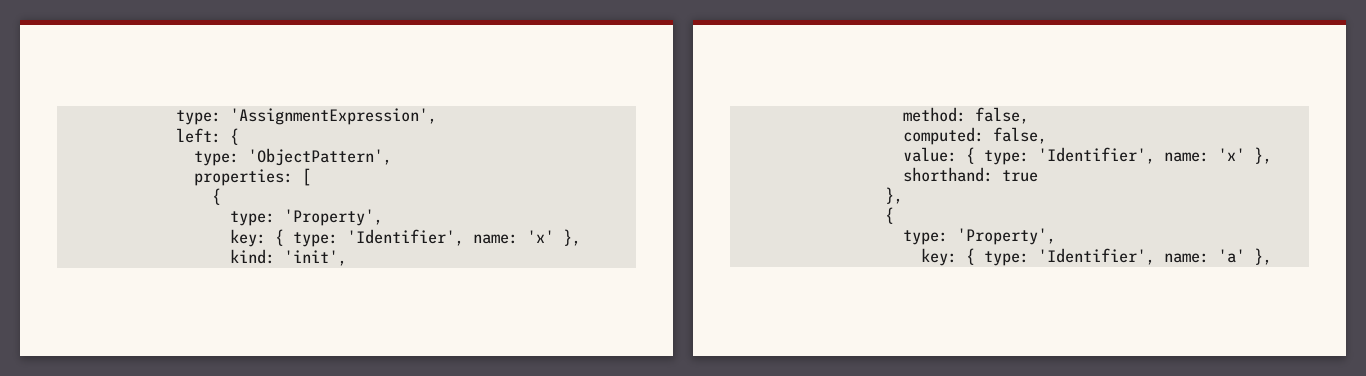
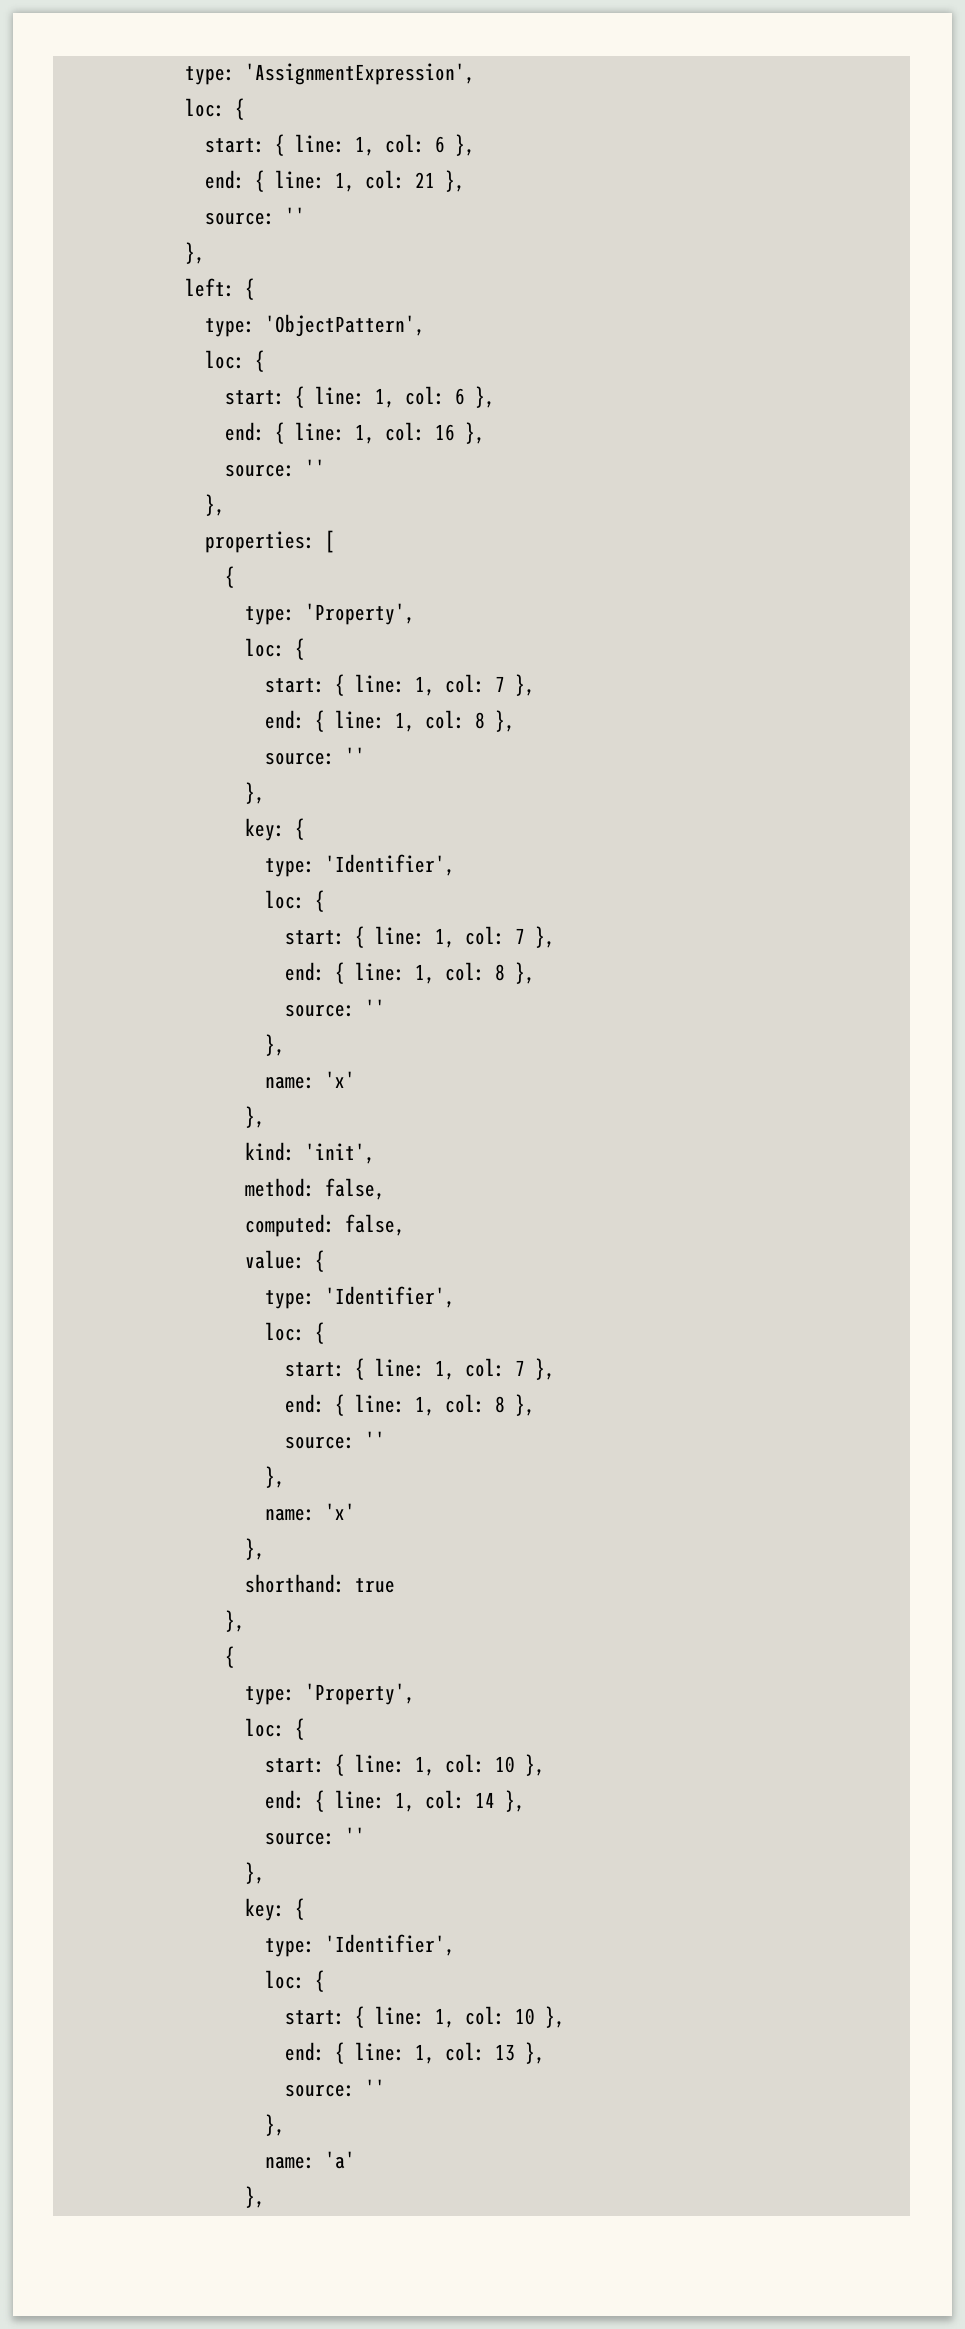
[176,128,240,145] [194,148,393,166] left: { // type: 'ObjectPattern', -> [185,98,246,120] [205,134,476,156] [205,170,466,192] [205,207,306,225] [185,242,206,264] [185,278,256,300] [205,314,426,337] [205,350,266,372] [225,386,496,408] [225,422,486,444] [225,459,326,477] [205,494,226,516] loc: { // start: { line: 1, col: 6 }, // end: { line: 1, col: 21 }, // source: '' // }, // left: { // type: 'ObjectPattern', // loc: { // start: { line: 1, col: 6 }, // end: { line: 1, col: 16 }, // source: '' // },
[230,229,555,247] // key: { type: 'Identifier', name: 'x' -> [245,638,306,660] [265,674,536,696] [265,710,516,732] [265,747,366,765] [245,782,266,804] [245,818,306,841] [265,854,456,877] [265,890,326,912] [285,926,556,948] [285,962,536,984] [285,999,386,1017] [265,1034,286,1056] [265,1071,356,1089] // loc: { // start: { line: 1, col: 7 }, // end: { line: 1, col: 8 }, // source: '' // }, // key: { // type: 'Identifier', // loc: { // start: { line: 1, col: 7 }, // end: { line: 1, col: 8 }, // source: '' // }, // name: 'x' //
[984,147,1246,165] type: 'Identifier', name: 'x' -> [265,1286,456,1309] [265,1322,326,1344] [285,1358,556,1380] [285,1394,536,1416] [285,1431,386,1449] [265,1466,286,1488] [265,1503,356,1521] // type: 'Identifier', // loc: { // start: { line: 1, col: 7 }, // end: { line: 1, col: 8 }, // source: '' // }, // name: 'x' //
[921,248,1156,266] // key: { type: 'Identifier', -> [245,1718,306,1740] [265,1754,546,1776] [265,1790,526,1812] [265,1827,366,1845] [245,1862,266,1884] [245,1898,306,1921] [265,1934,456,1957] [265,1970,326,1992] [285,2006,566,2028] [285,2042,546,2064] [285,2079,386,2097] [265,2114,286,2136] // loc: { // start: { line: 1, col: 10 }, // end: { line: 1, col: 14 }, // source: '' // }, // key: { // type: 'Identifier', // loc: { // start: { line: 1, col: 10 }, // end: { line: 1, col: 13 }, // source: '' // }, //
(1246, 256) none -> (356, 2160) //

